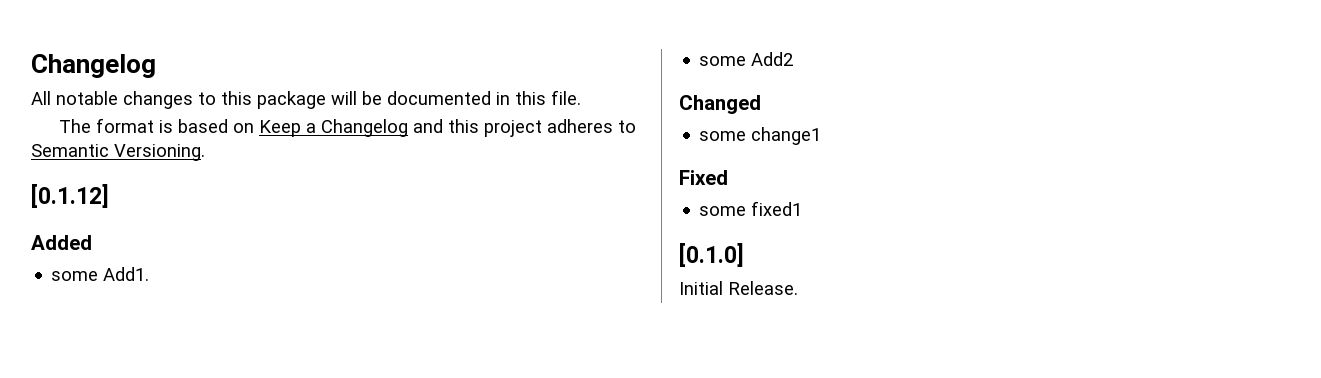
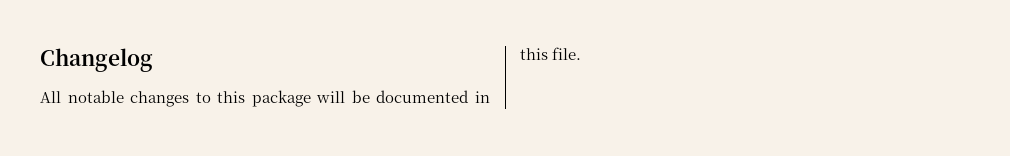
[58,118,636,137] [31,144,205,161] [31,184,109,208] [31,235,92,250] [51,267,150,281] [699,52,794,66] [679,95,761,114] [699,127,822,145] [679,170,728,185] [699,201,803,216] [679,243,744,267] [679,281,798,295] // The format is based on Keep a Changelog and this project adheres to Semantic Versioning. // [0.1.12] // Added // some Add1. // some Add2 // Changed // some change1 // Fixed // some fixed1 // [0.1.0] // Initial Release. -> (582, 53) none

